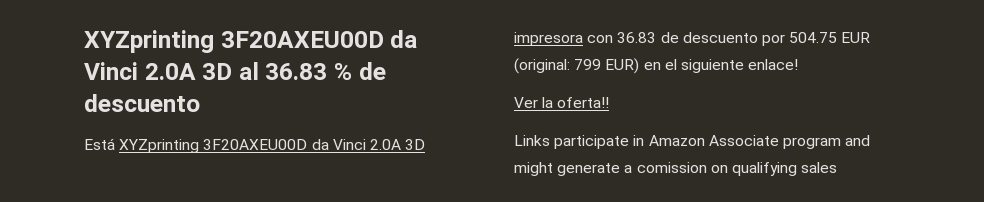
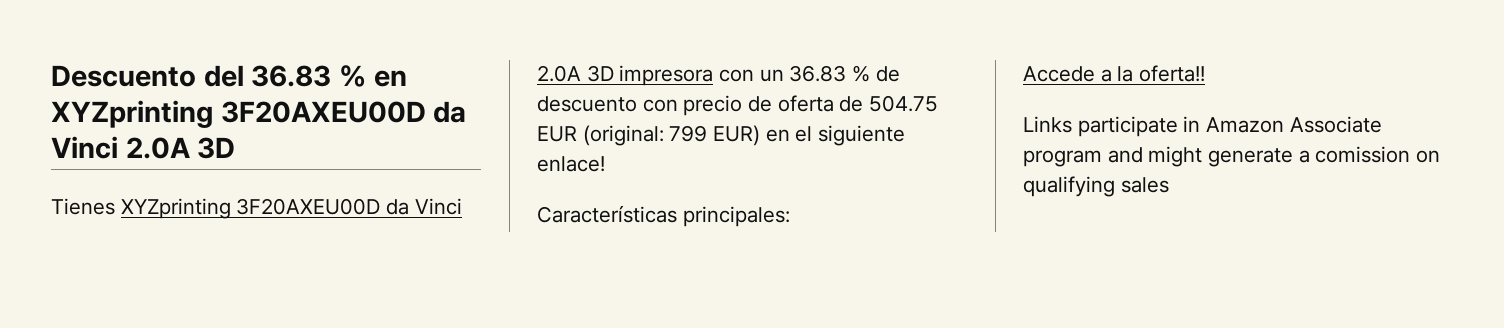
[84,30,418,53] [84,62,386,80] [84,94,200,112] [84,138,115,150] XYZprinting 3F20AXEU00D da Vinci 2.0A 3D al 36.83 % de descuento // Está -> [51,65,407,87] [51,100,467,128] [51,136,236,159] [51,198,115,215] Descuento del 36.83 % en XYZprinting 3F20AXEU00D da Vinci 2.0A 3D // Tienes
[617,32,785,46] 36.83 de descuento por -> [759,65,900,82] [537,95,864,116] un 36.83 % de descuento con precio de oferta de
[514,97,538,108] Ver -> [537,205,790,227] [1023,66,1112,82] Características principales: // Accede a

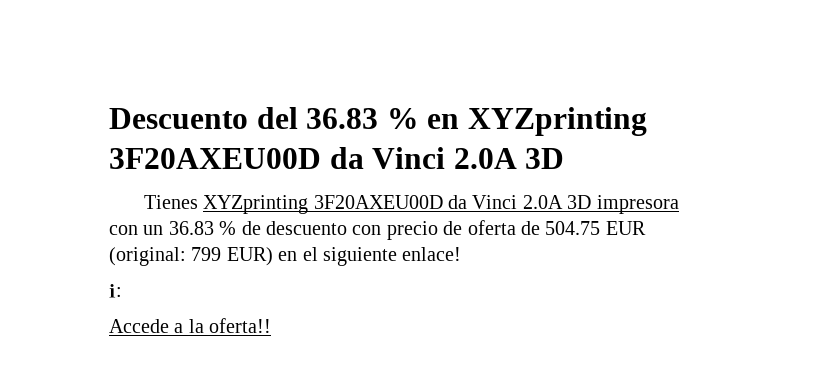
[537,205,790,227] Características principales: -> [109,284,122,298] ℹ:
[1023,116,1382,137] [1023,146,1441,167] [1023,176,1169,197] // Links participate in Amazon Associate program and might generate a comission on qualifying sales -> (272, 325) none

